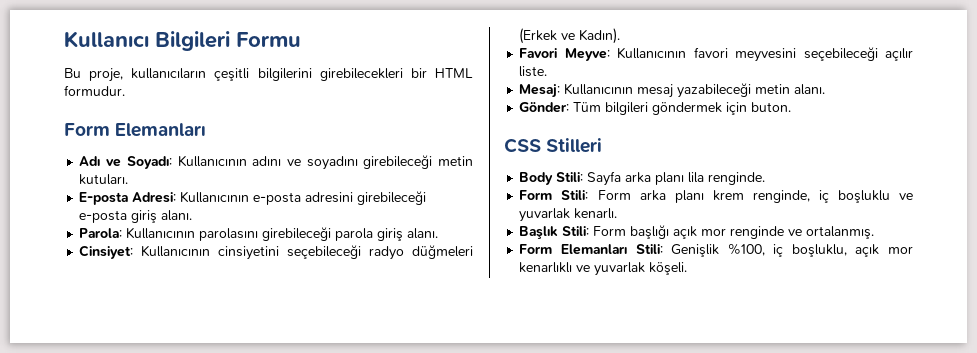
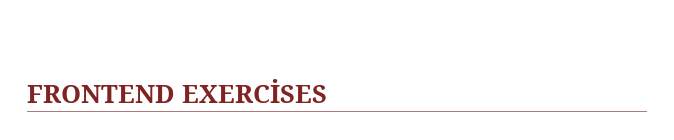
[64,31,301,51] [64,68,473,82] [64,85,125,96] [64,123,207,137] [79,155,473,170] [79,174,129,185] [79,191,427,205] [79,210,193,223] [79,227,439,241] [79,245,474,260] [519,28,621,44] [519,47,913,62] [519,66,548,77] [519,83,826,98] [519,102,792,115] [504,138,603,153] [519,171,766,186] [519,190,913,203] [519,208,618,222] [519,225,875,239] [519,243,913,257] [519,262,688,276] Kullanıcı Bilgileri Formu // Bu proje, kullanıcıların çeşitli bilgilerini girebilecekleri bir HTML formudur. // Form Elemanları // Adı ve Soyadı: Kullanıcının adını ve soyadını girebileceği metin kutuları. // E-posta Adresi: Kullanıcının e-posta adresini girebileceği e-posta giriş alanı. // Parola: Kullanıcının parolasını girebileceği parola giriş alanı. // Cinsiyet: Kullanıcının cinsiyetini seçebileceği radyo düğmeleri (Erkek ve Kadın). // Favori Meyve: Kullanıcının favori meyvesini seçebileceği açılır liste. // Mesaj: Kullanıcının mesaj yazabileceği metin alanı. // Gönder: Tüm bilgileri göndermek için buton. // CSS Stilleri // Body Stili: Sayfa arka planı lila renginde. // Form Stili: Form arka planı krem renginde, iç boşluklu ve yuvarlak kenarlı. // Başlık Stili: Form başlığı açık mor renginde ve ortalanmış. // Form Elemanları Stili: Genişlik %100, iç boşluklu, açık mor kenarlıklı ve yuvarlak köşeli. -> [27,79,327,103] FRONTEND EXERCİSES

